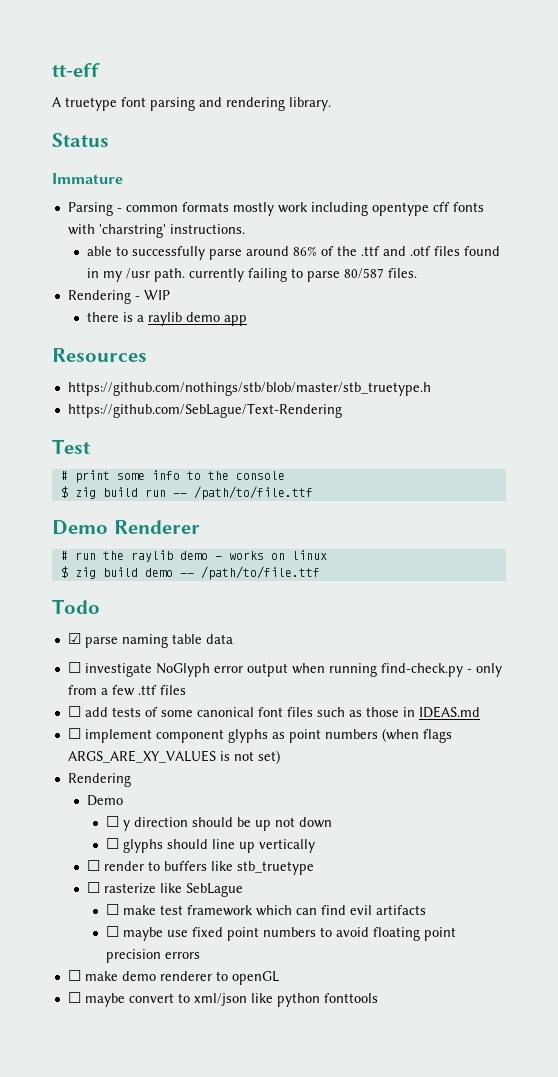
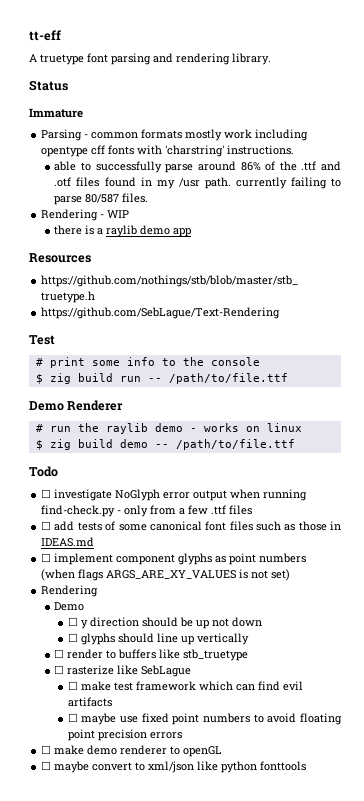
[67,633,233,648] // ☑ parse naming table data -> (58, 471) none

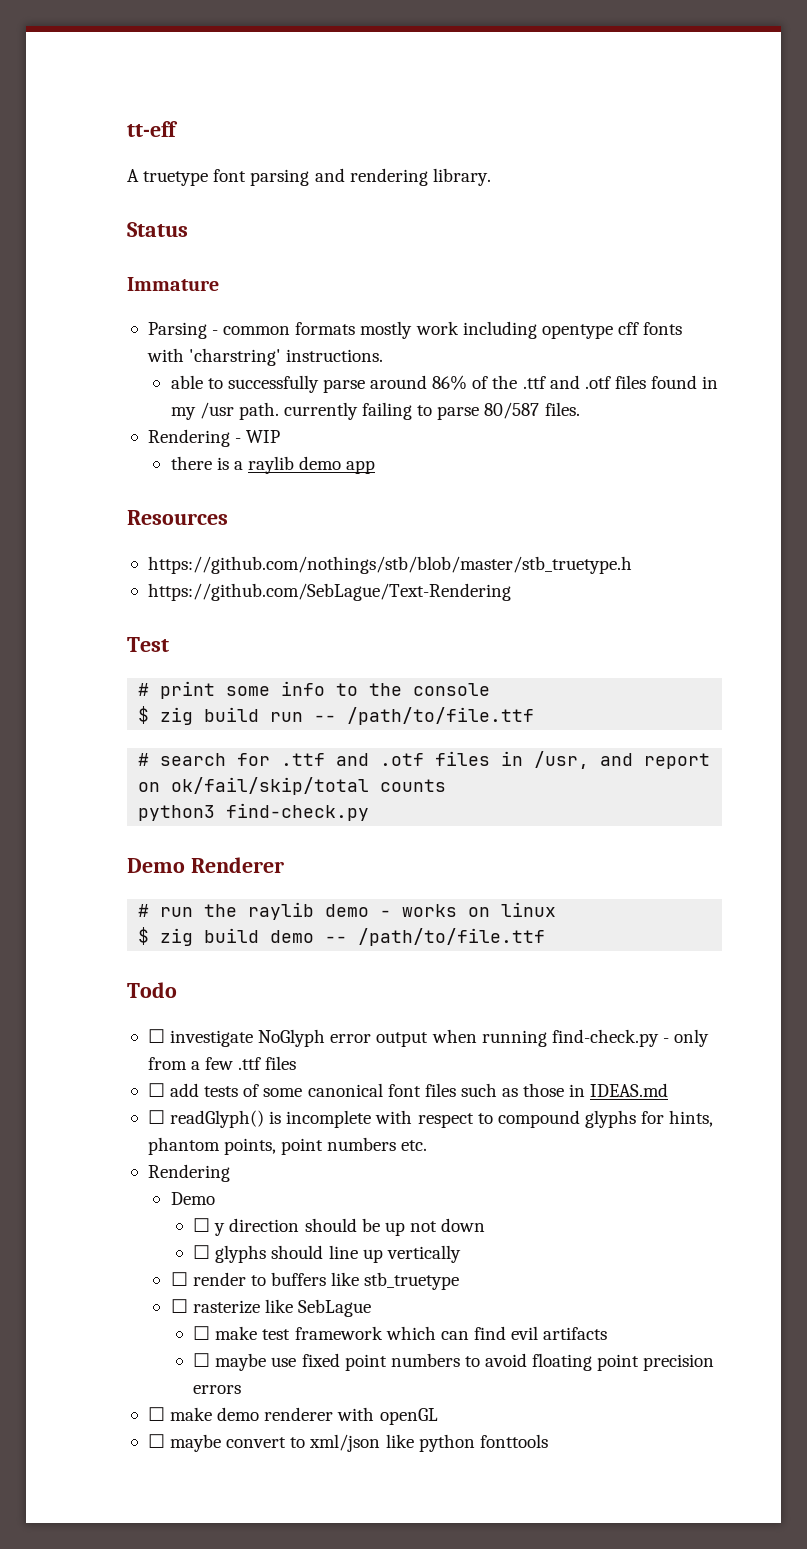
(288, 378) none -> [138,751,711,769] [138,777,447,795] [138,803,370,821] // # search for .ttf and .otf files in /usr, and report on ok/fail/skip/total counts // python3 find-check.py
[54,553,307,565] [41,569,291,581] implement component glyphs as point numbers (when flags ARGS_ARE_XY_VALUES is not set) -> [170,1110,714,1128] [147,1137,428,1155] readGlyph() is incomplete with respect to compound glyphs for hints, phantom points, point numbers etc.
[170,746,181,755] to -> [337,1407,375,1421] with

